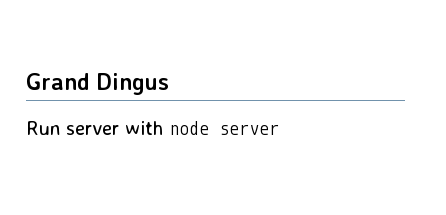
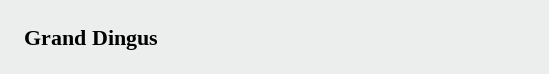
[26,121,279,135] // Run server with node server -> (158, 40) none

